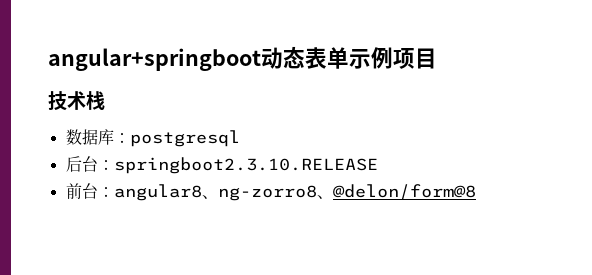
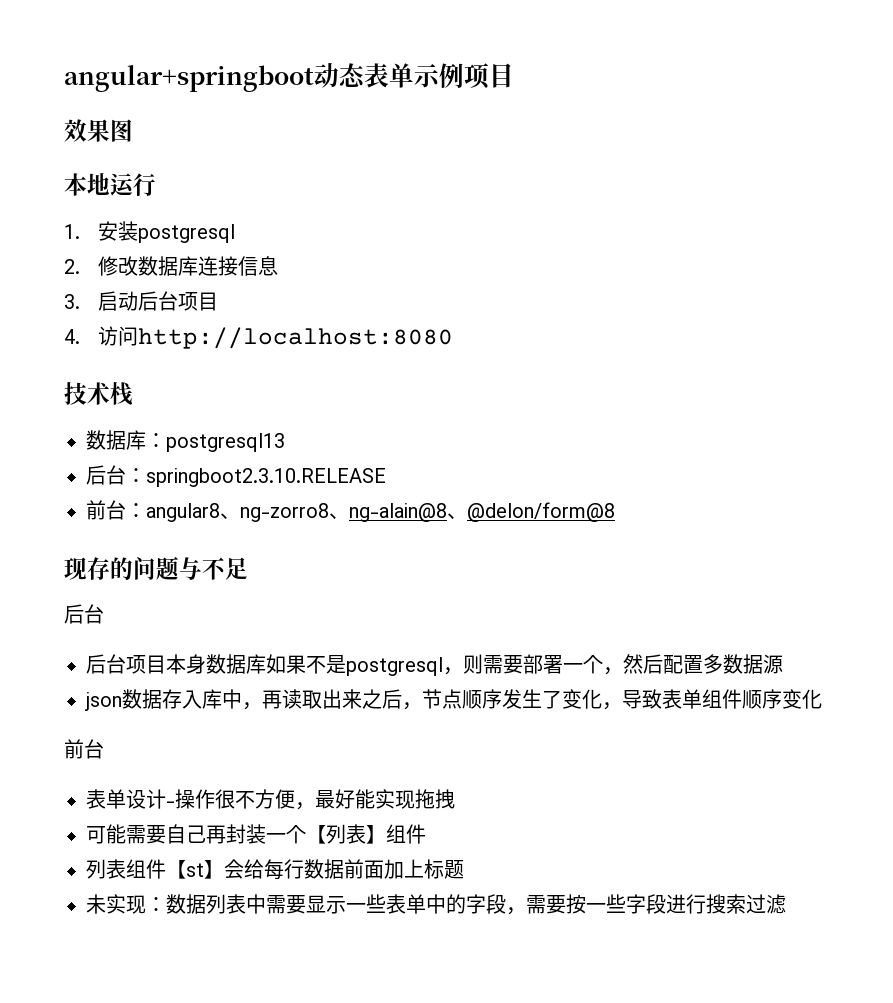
(437, 58) none -> [64,119,133,142] [64,173,156,197] [64,221,235,243] [64,256,278,276] [64,291,218,311] [64,326,453,349] // 效果图 // 本地运行 // 1.安装postgresql // 2.修改数据库连接信息 // 3.启动后台项目 // 4.访问http://localhost:8080
[129,130,240,147] postgresql -> [166,433,285,452] postgresql13
(333, 197) none -> [349,503,467,522] ng-alain@8、
(476, 192) none -> [64,556,248,580] [64,604,104,624] [86,654,783,676] [85,689,822,711] [64,739,104,759] [86,789,455,810] [86,824,426,844] [86,859,464,880] [86,894,786,915] // 现存的问题与不足 // 后台 // 后台项目本身数据库如果不是postgresql，则需要部署一个，然后配置多数据源 // json数据存入库中，再读取出来之后，节点顺序发生了变化，导致表单组件顺序变化 // 前台 // 表单设计-操作很不方便，最好能实现拖拽 // 可能需要自己再封装一个【列表】组件 // 列表组件【st】会给每行数据前面加上标题 // 未实现：数据列表中需要显示一些表单中的字段，需要按一些字段进行搜索过滤

